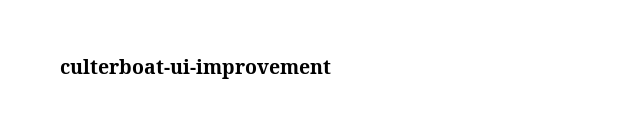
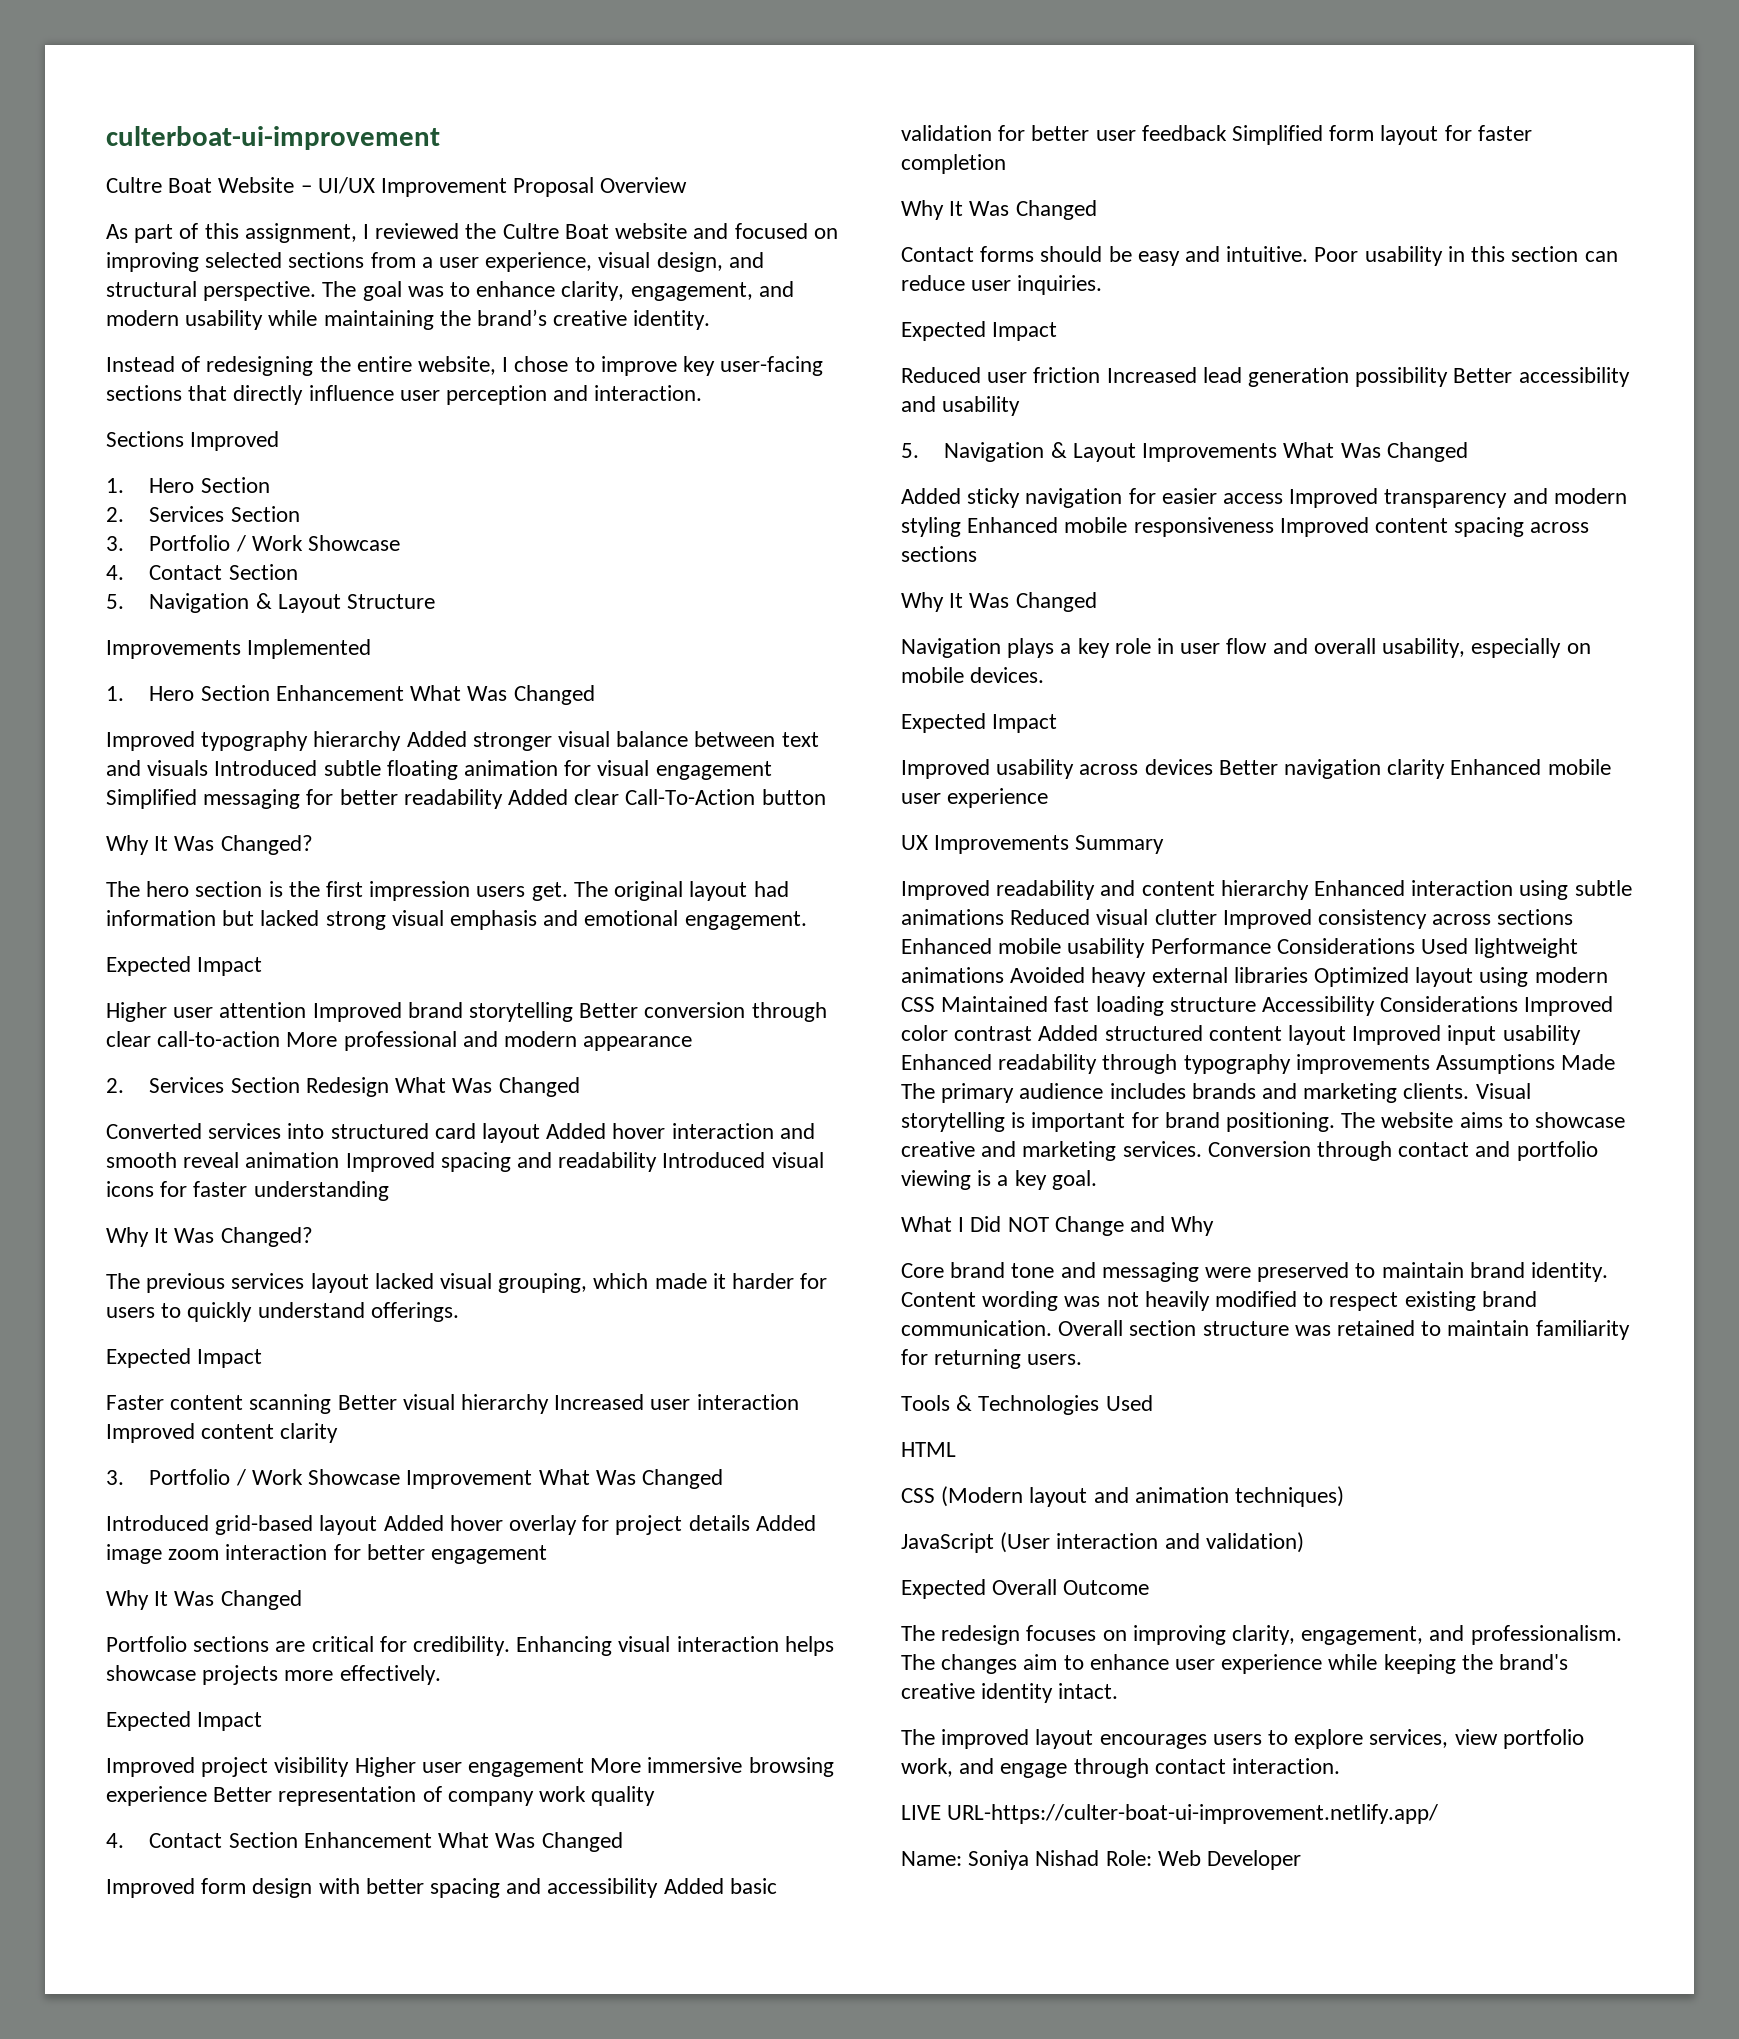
(331, 69) none -> [106,177,688,197] [106,223,838,243] [106,252,764,272] [106,281,794,301] [106,309,711,330] [106,356,824,376] [106,385,703,405] [106,431,280,451] [106,477,270,493] [106,506,300,522] [106,535,401,552] [106,564,298,580] [106,593,436,613] [106,639,372,659] [106,685,595,705] [106,731,819,751] [106,760,772,780] [106,789,826,809] [106,835,313,855] [106,881,789,901] [106,910,807,930] [106,956,263,976] [106,1002,827,1022] [106,1031,693,1051] [106,1077,580,1097] [106,1123,815,1143] [106,1152,824,1172] [106,1181,389,1201] [106,1227,313,1247] [106,1273,828,1293] [106,1302,459,1322] [106,1348,263,1368] [106,1394,799,1414] [106,1423,339,1443] [106,1469,723,1489] [106,1515,816,1535] [106,1544,548,1564] [106,1590,302,1610] [106,1636,834,1656] [106,1665,441,1685] [106,1711,263,1731] [106,1757,834,1777] [106,1786,656,1806] [106,1832,623,1852] [106,1878,777,1898] [901,125,1532,145] [901,154,1006,174] [901,200,1097,220] [901,246,1618,266] [901,275,1103,295] [901,321,1058,341] [901,367,1630,387] [901,396,1021,416] [901,442,1468,462] [901,488,1627,508] [901,517,1590,537] [901,546,977,562] [901,592,1097,612] [901,638,1591,658] [901,667,1045,683] [901,713,1058,733] [901,759,1611,779] [901,788,1049,808] [901,835,1165,854] [901,880,1632,900] [901,909,1574,929] [901,938,1579,958] [901,967,1608,987] [901,996,1614,1016] [901,1025,1581,1045] [901,1054,1616,1074] [901,1083,1531,1103] [901,1112,1626,1132] [901,1141,1598,1161] [901,1170,1097,1190] [901,1216,1215,1236] [901,1262,1609,1282] [901,1291,1537,1311] [901,1320,1630,1340] [901,1349,1083,1369] [901,1395,1153,1415] [901,1442,956,1457] [901,1486,1345,1507] [901,1532,1304,1553] [901,1579,1150,1599] [901,1625,1622,1645] [901,1654,1569,1674] [901,1683,1119,1703] [901,1729,1584,1749] [901,1758,1341,1778] [901,1804,1439,1824] [901,1850,1302,1870] // Cultre Boat Website – UI/UX Improvement Proposal Overview // As part of this assignment, I reviewed the Cultre Boat website and focused on improving selected sections from a user experience, visual design, and structural perspective. The goal was to enhance clarity, engagement, and modern usability while maintaining the brand’s creative identity. // Instead of redesigning the entire website, I chose to improve key user-facing sections that directly influence user perception and interaction. // Sections Improved // 1. Hero Section // 2. Services Section // 3. Portfolio / Work Showcase // 4. Contact Section // 5. Navigation & Layout Structure // Improvements Implemented // 1. Hero Section Enhancement What Was Changed // Improved typography hierarchy Added stronger visual balance between text and visuals Introduced subtle floating animation for visual engagement Simplified messaging for better readability Added clear Call-To-Action button // Why It Was Changed? // The hero section is the first impression users get. The original layout had information but lacked strong visual emphasis and emotional engagement. // Expected Impact // Higher user attention Improved brand storytelling Better conversion through clear call-to-action More professional and modern appearance // 2. Services Section Redesign What Was Changed // Converted services into structured card layout Added hover interaction and smooth reveal animation Improved spacing and readability Introduced visual icons for faster understanding // Why It Was Changed? // The previous services layout lacked visual grouping, which made it harder for users to quickly understand offerings. // Expected Impact // Faster content scanning Better visual hierarchy Increased user interaction Improved content clarity // 3. Portfolio / Work Showcase Improvement What Was Changed // Introduced grid-based layout Added hover overlay for project details Added image zoom interaction for better engagement // Why It Was Changed // Portfolio sections are critical for credibility. Enhancing visual interaction helps showcase projects more effectively. // Expected Impact // Improved project visibility Higher user engagement More immersive browsing experience Better representation of company work quality // 4. Contact Section Enhancement What Was Changed // Improved form design with better spacing and accessibility Added basic validation for better user feedback Simplified form layout for faster completion // Why It Was Changed // Contact forms should be easy and intuitive. Poor usability in this section can reduce user inquiries. // Expected Impact // Reduced user friction Increased lead generation possibility Better accessibility and usability // 5. Navigation & Layout Improvements What Was Changed // Added sticky navigation for easier access Improved transparency and modern styling Enhanced mobile responsiveness Improved content spacing across sections // Why It Was Changed // Navigation plays a key role in user flow and overall usability, especially on mobile devices. // Expected Impact // Improved usability across devices Better navigation clarity Enhanced mobile user experience // UX Improvements Summary // Improved readability and content hierarchy Enhanced interaction using subtle animations Reduced visual clutter Improved consistency across sections Enhanced mobile usability Performance Considerations Used lightweight animations Avoided heavy external libraries Optimized layout using modern CSS Maintained fast loading structure Accessibility Considerations Improved color contrast Added structured content layout Improved input usability Enhanced readability through typography improvements Assumptions Made The primary audience includes brands and marketing clients. Visual storytelling is important for brand positioning. The website aims to showcase creative and marketing services. Conversion through contact and portfolio viewing is a key goal. // What I Did NOT Change and Why // Core brand tone and messaging were preserved to maintain brand identity. Content wording was not heavily modified to respect existing brand communication. Overall section structure was retained to maintain familiarity for returning users. // Tools & Technologies Used // HTML // CSS (Modern layout and animation techniques) // JavaScript (User interaction and validation) // Expected Overall Outcome // The redesign focuses on improving clarity, engagement, and professionalism. The changes aim to enhance user experience while keeping the brand's creative identity intact. // The improved layout encourages users to explore services, view portfolio work, and engage through contact interaction. // LIVE URL-https://culter-boat-ui-improvement.netlify.app/ // Name: Soniya Nishad Role: Web Developer

